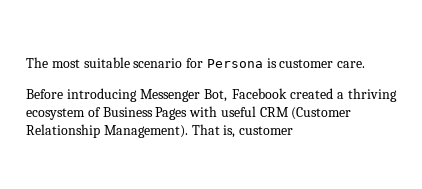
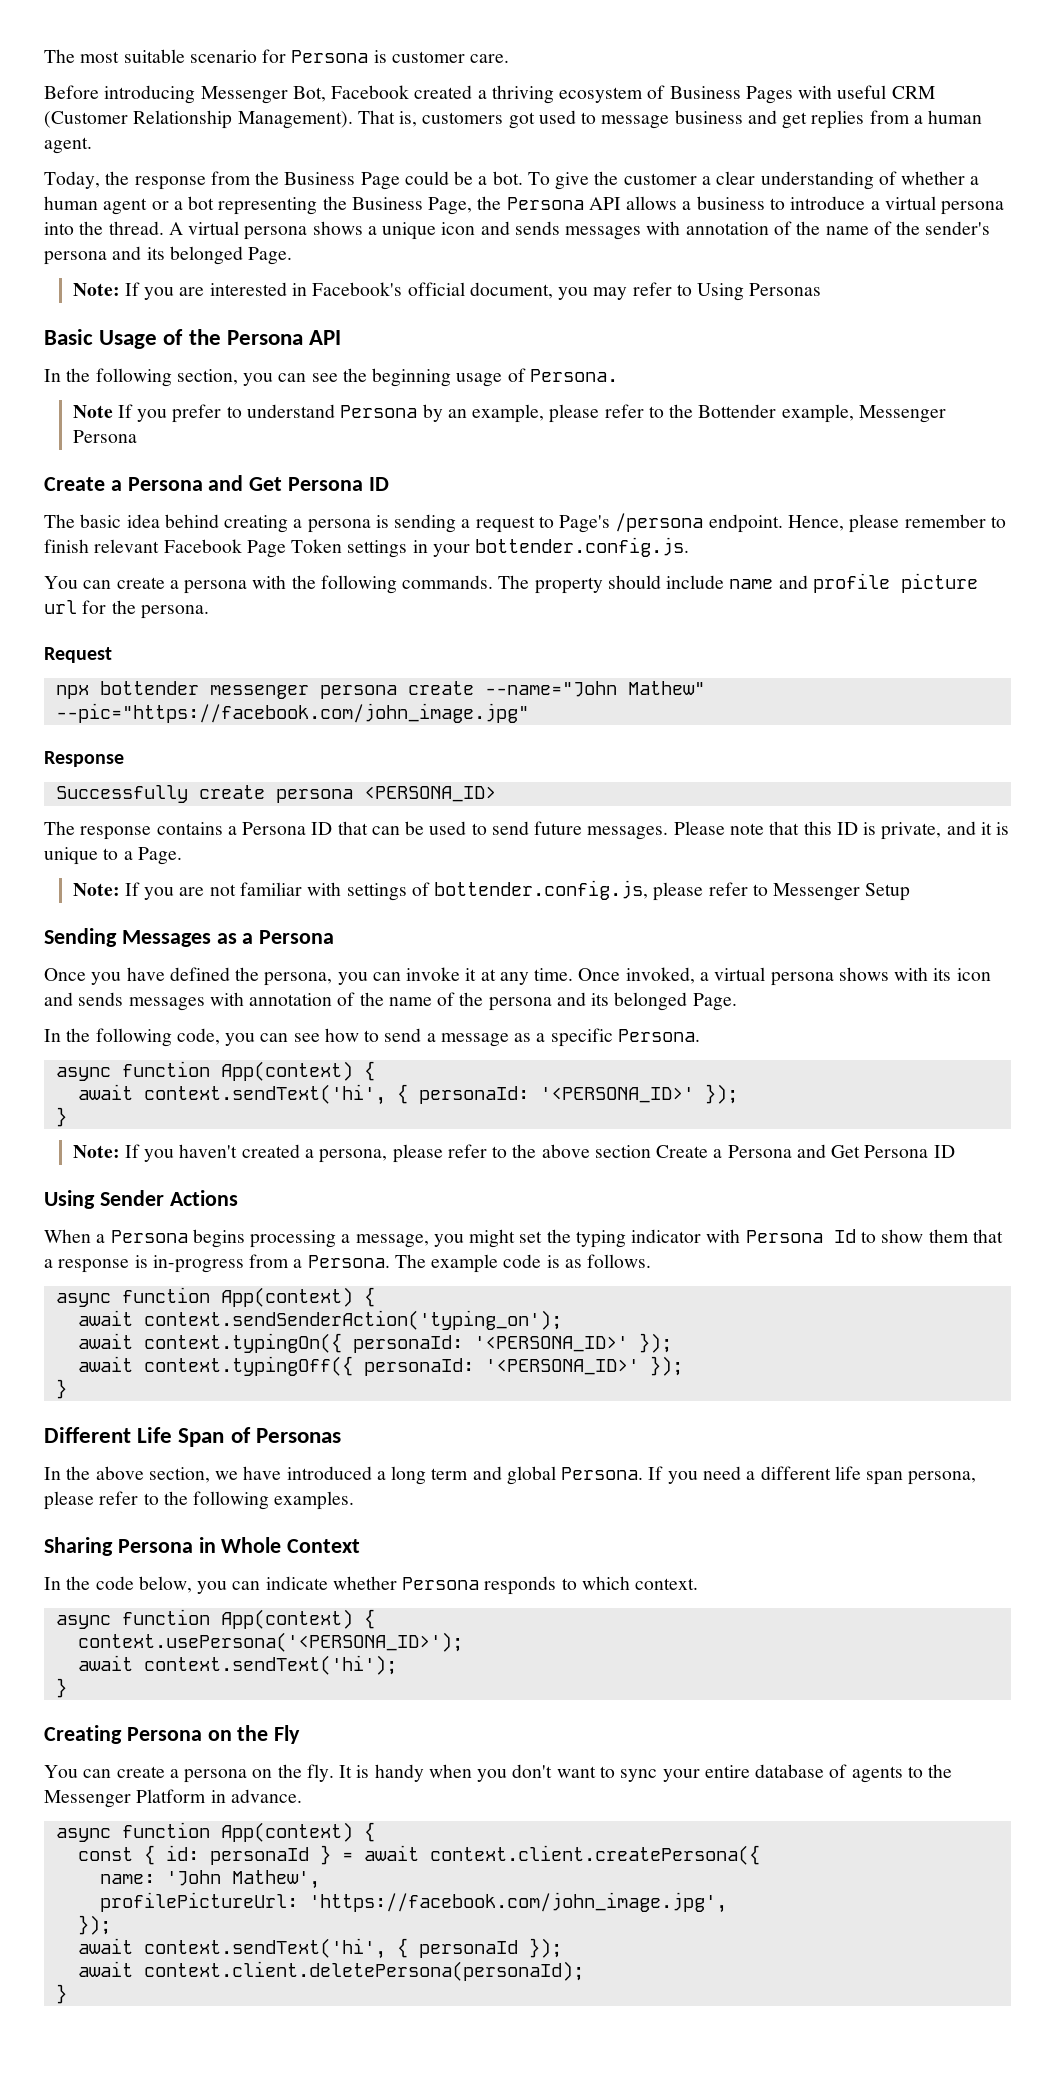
[239,126,294,135] customer -> [422,110,983,129] [44,137,92,154] [44,171,980,190] [44,196,1005,215] [44,221,991,240] [44,246,293,265] [72,282,822,301] [44,329,342,349] [44,368,618,387] [72,404,946,423] [72,430,137,443] [44,475,389,491] [44,513,1006,533] [44,537,690,558] [44,573,978,594] [44,600,209,619] [44,647,112,663] [55,681,705,699] [55,703,529,723] [44,751,124,767] [55,785,496,803] [44,821,1010,840] [44,847,182,865] [72,880,911,901] [44,928,335,947] [44,967,991,986] [44,992,737,1011] [44,1028,700,1047] [55,1061,375,1081] [77,1084,738,1105] [55,1107,67,1127] [72,1144,955,1163] [44,1190,238,1209] [44,1229,1003,1248] [44,1254,652,1273] [55,1287,375,1307] [77,1310,562,1330] [77,1333,672,1353] [77,1356,683,1376] [55,1379,67,1399] [44,1427,341,1447] [44,1466,977,1485] [44,1491,355,1510] [44,1537,361,1556] [44,1576,699,1595] [55,1609,375,1629] [77,1632,463,1652] [77,1655,397,1675] [55,1678,67,1698] [44,1725,301,1744] [44,1764,953,1783] [44,1789,302,1808] [55,1822,375,1842] [77,1845,760,1865] [99,1870,320,1889] [99,1892,727,1913] [77,1915,111,1935] [77,1938,562,1959] [77,1961,584,1981] [55,1984,67,2004] customers got used to message business and get replies from a human agent. // Today, the response from the Business Page could be a bot. To give the customer a clear understanding of whether a human agent or a bot representing the Business Page, the Persona API allows a business to introduce a virtual persona into the thread. A virtual persona shows a unique icon and sends messages with annotation of the name of the sender's persona and its belonged Page. // Note: If you are interested in Facebook's official document, you may refer to Using Personas // Basic Usage of the Persona API // In the following section, you can see the beginning usage of Persona. // Note If you prefer to understand Persona by an example, please refer to the Bottender example, Messenger Persona // Create a Persona and Get Persona ID // The basic idea behind creating a persona is sending a request to Page's /persona endpoint. Hence, please remember to finish relevant Facebook Page Token settings in your bottender.config.js. // You can create a persona with the following commands. The property should include name and profile picture url for the persona. // Request // npx bottender messenger persona create --name="John Mathew" --pic="https://facebook.com/john_image.jpg" // Response // Successfully create persona <PERSONA_ID> // The response contains a Persona ID that can be used to send future messages. Please note that this ID is private, and it is unique to a Page. // Note: If you are not familiar with settings of bottender.config.js, please refer to Messenger Setup // Sending Messages as a Persona // Once you have defined the persona, you can invoke it at any time. Once invoked, a virtual persona shows with its icon and sends messages with annotation of the name of the persona and its belonged Page. // In the following code, you can see how to send a message as a specific Persona. // async function App(context) { // await context.sendText('hi', { personaId: '<PERSONA_ID>' }); // } // Note: If you haven't created a persona, please refer to the above section Create a Persona and Get Persona ID // Using Sender Actions // When a Persona begins processing a message, you might set the typing indicator with Persona Id to show them that a response is in-progress from a Persona. The example code is as follows. // async function App(context) { // await context.sendSenderAction('typing_on'); // await context.typingOn({ personaId: '<PERSONA_ID>' }); // await context.typingOff({ personaId: '<PERSONA_ID>' }); // } // Different Life Span of Personas // In the above section, we have introduced a long term and global Persona. If you need a different life span persona, please refer to the following examples. // Sharing Persona in Whole Context // In the code below, you can indicate whether Persona responds to which context. // async function App(context) { // context.usePersona('<PERSONA_ID>'); // await context.sendText('hi'); // } // Creating Persona on the Fly // You can create a persona on the fly. It is handy when you don't want to sync your entire database of agents to the Messenger Platform in advance. // async function App(context) { // const { id: personaId } = await context.client.createPersona({ // name: 'John Mathew', // profilePictureUrl: 'https://facebook.com/john_image.jpg', // }); // await context.sendText('hi', { personaId }); // await context.client.deletePersona(personaId); // }

